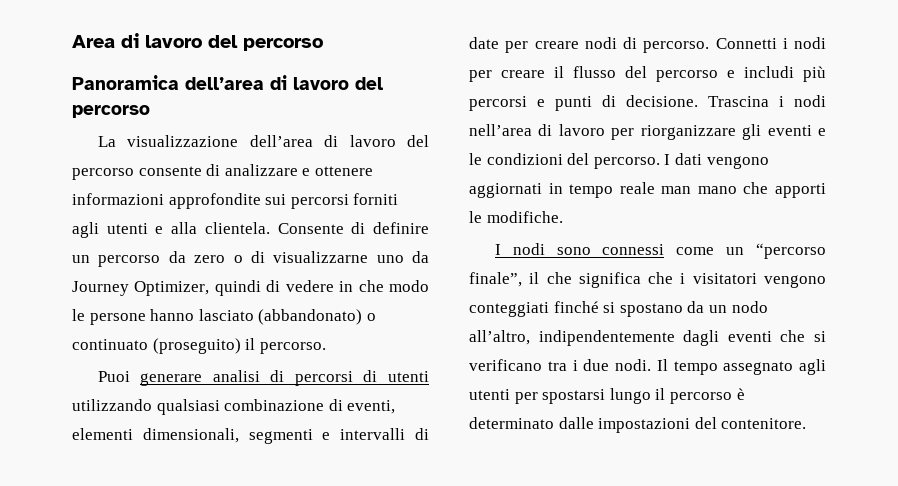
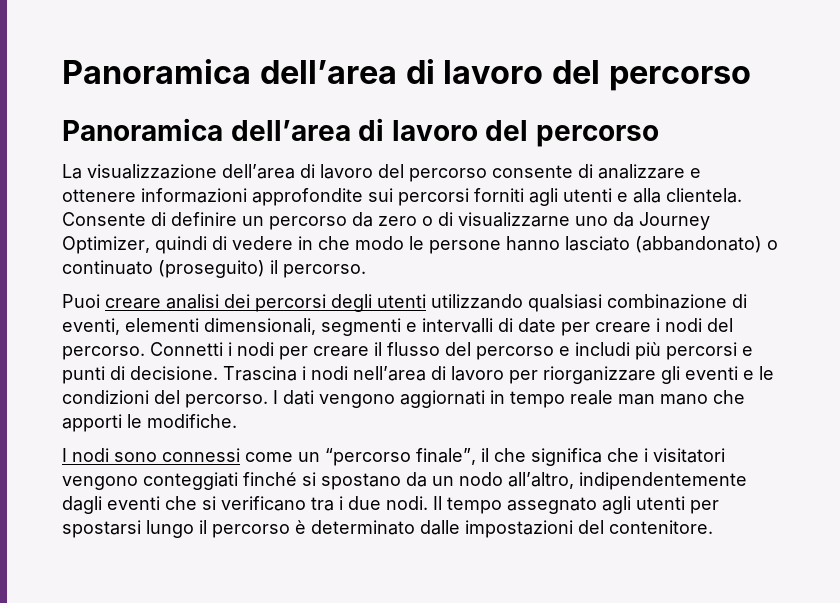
[72,35,115,48] Area -> [62,59,397,84] Panoramica dell’area
[140,370,378,386] generare analisi di percorsi di -> [105,294,372,312] creare analisi dei percorsi degli
[584,37,637,49] nodi di -> [656,318,733,332] i nodi del

